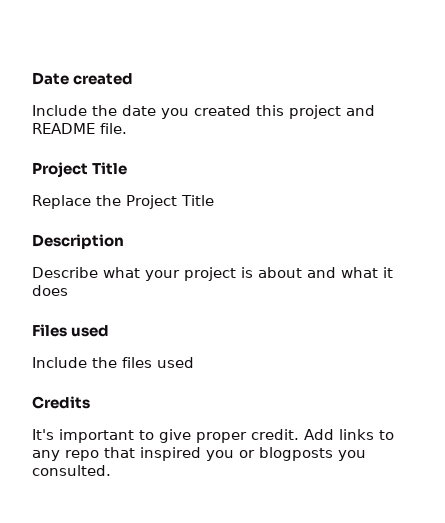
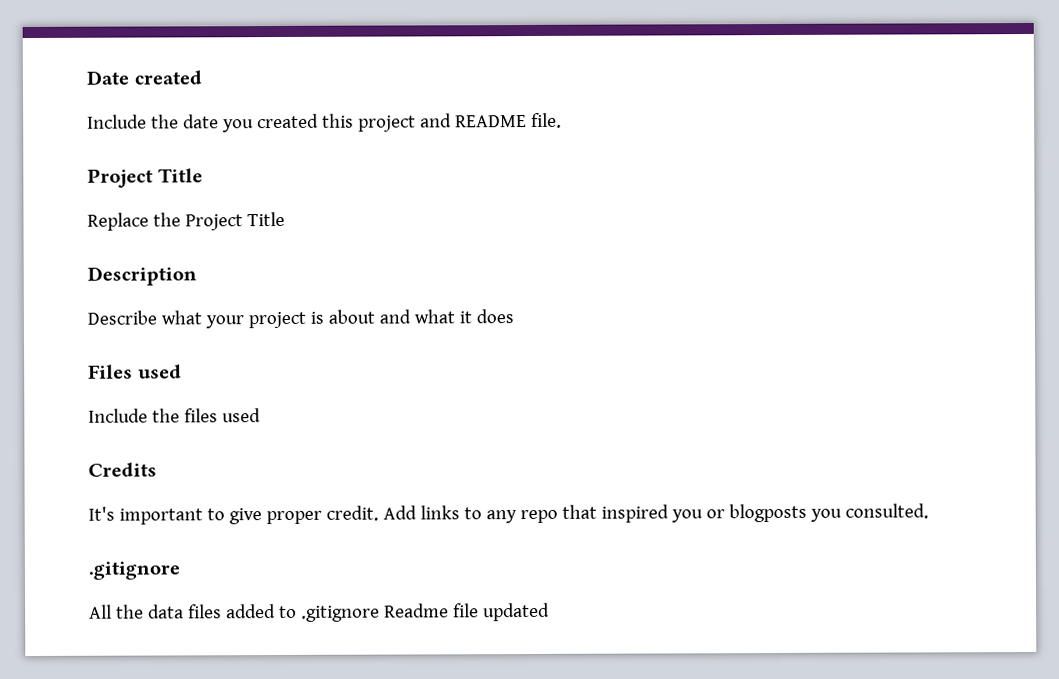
(111, 470) none -> [88,561,180,580] [89,602,550,622] // .gitignore // All the data files added to .gitignore Readme file updated

